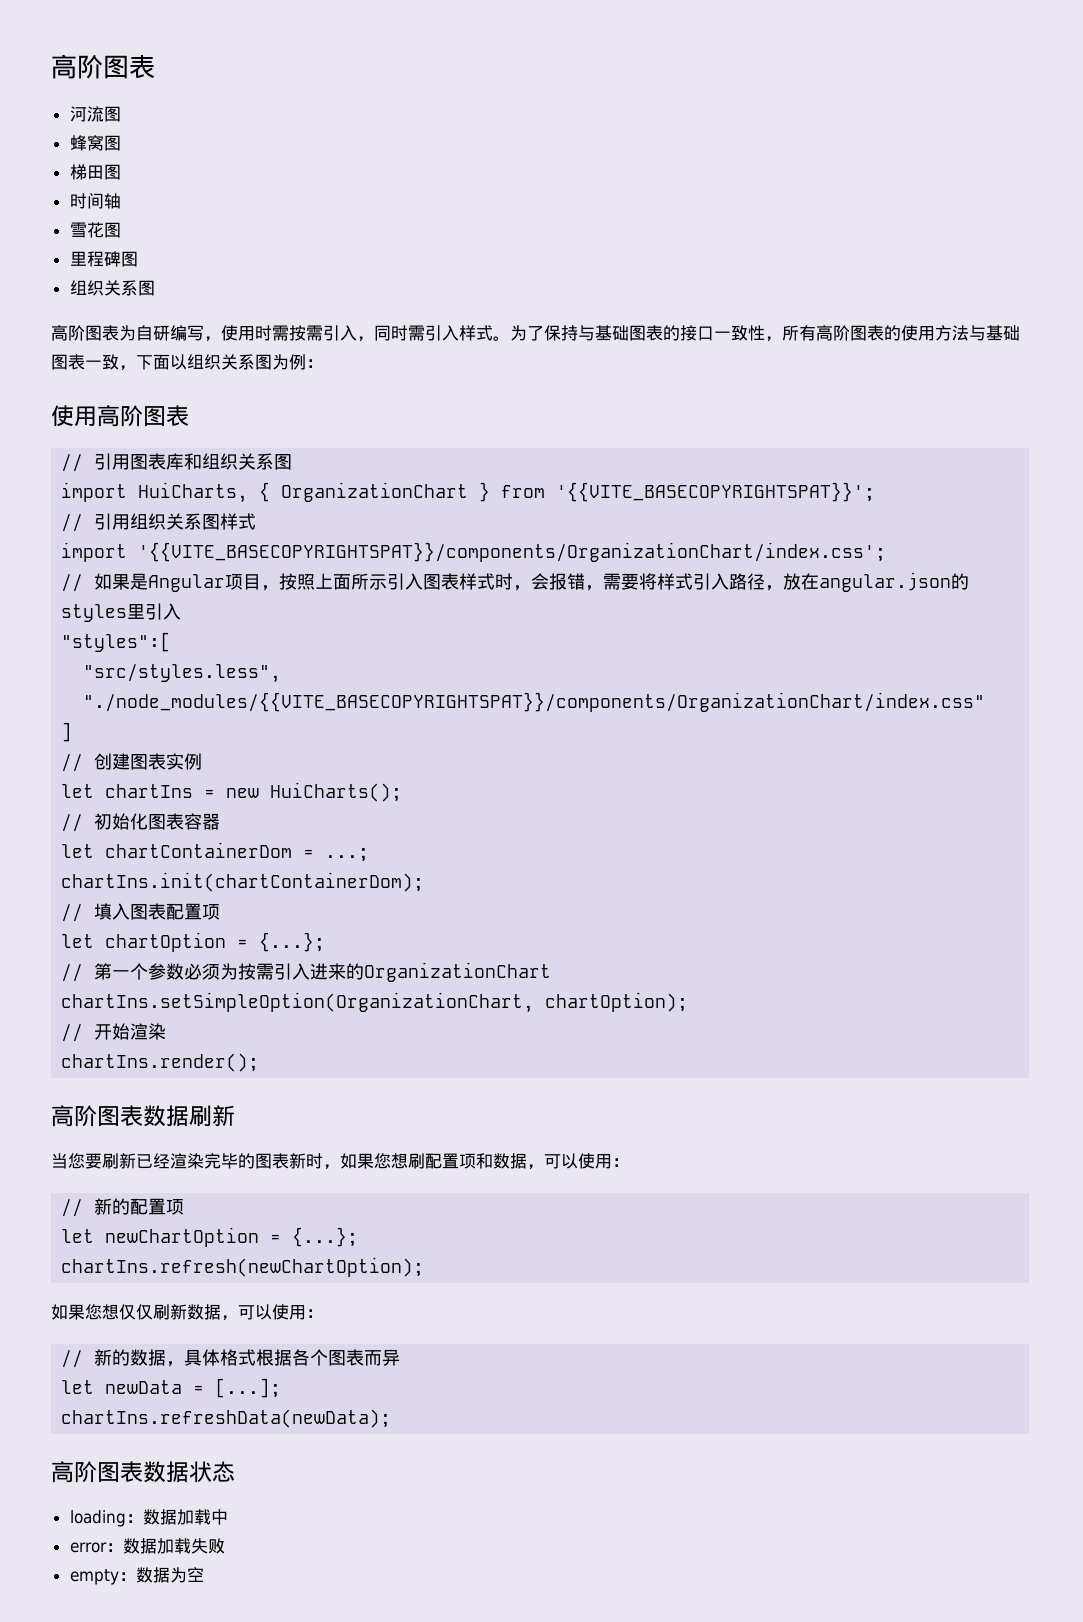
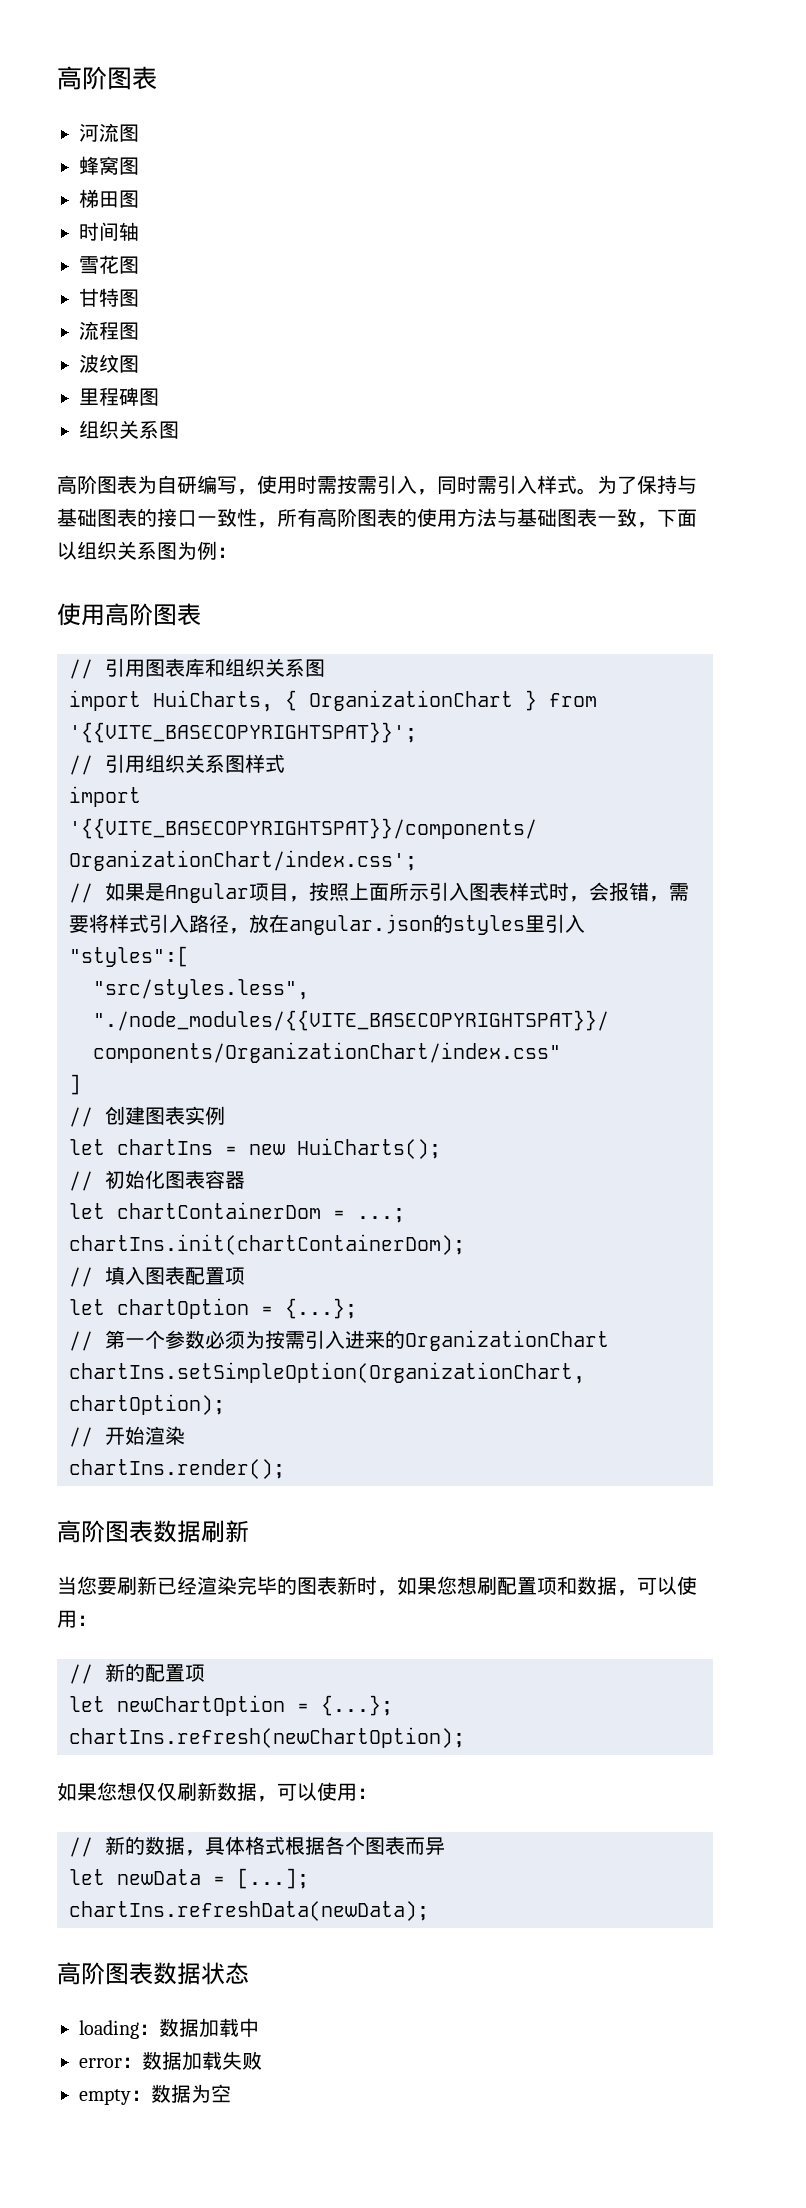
(121, 230) none -> [79,288,139,307] [79,321,139,340] [79,354,139,373] // 甘特图 // 流程图 // 波纹图

